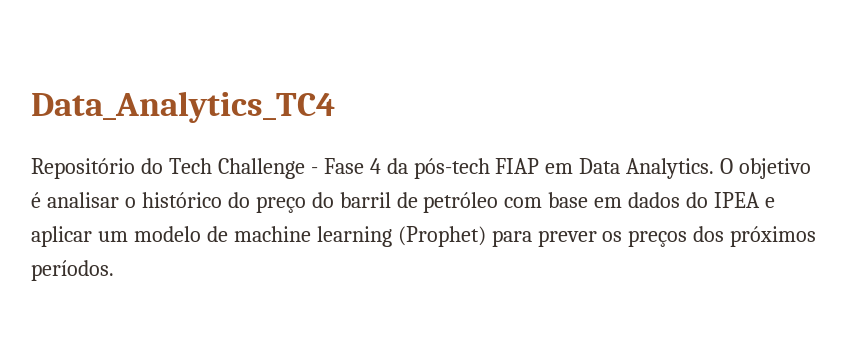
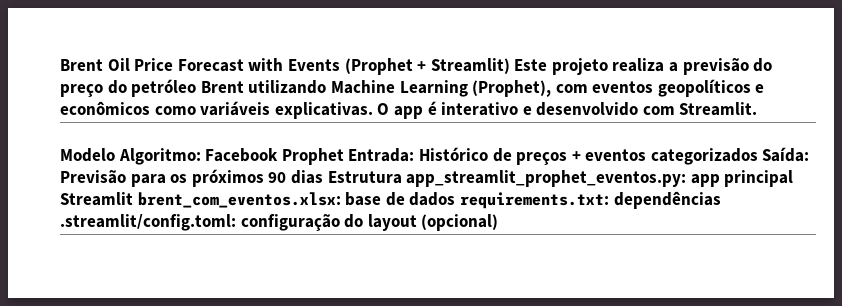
[31,91,335,123] [31,158,812,179] [31,192,776,213] [31,226,817,247] [31,260,114,281] Data_Analytics_TC4 // Repositório do Tech Challenge - Fase 4 da pós-tech FIAP em Data Analytics. O objetivo é analisar o histórico do preço do barril de petróleo com base em dados do IPEA e aplicar um modelo de machine learning (Prophet) para prever os preços dos próximos períodos. -> [60,58,773,75] [60,79,765,97] [60,101,758,119] [60,147,810,165] [60,169,794,187] [60,191,721,209] [60,214,499,231] Brent Oil Price Forecast with Events (Prophet + Streamlit) Este projeto realiza a previsão do preço do petróleo Brent utilizando Machine Learning (Prophet), com eventos geopolíticos e econômicos como variáveis explicativas. O app é interativo e desenvolvido com Streamlit. // Modelo Algoritmo: Facebook Prophet Entrada: Histórico de preços + eventos categorizados Saída: Previsão para os próximos 90 dias Estrutura app_streamlit_prophet_eventos.py: app principal Streamlit brent_com_eventos.xlsx: base de dados requirements.txt: dependências .streamlit/config.toml: configuração do layout (opcional)

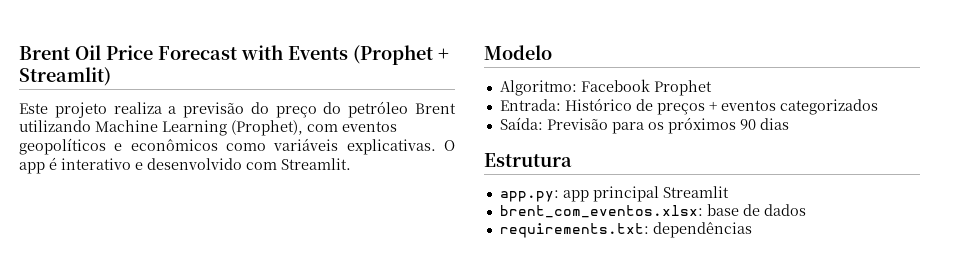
(510, 66) none -> (111, 76) //
(115, 155) none -> (552, 52) //
(344, 156) none -> (712, 88) //
(758, 156) none -> (878, 107) //
(323, 177) none -> (789, 124) //
[406,170,687,187] app_streamlit_prophet_eventos.py: -> [499,190,559,202] // app.py:
(133, 199) none -> (729, 192) //
(456, 199) none -> (806, 210) //
[60,214,499,231] .streamlit/config.toml: configuração do layout (opcional) -> (752, 230) none

